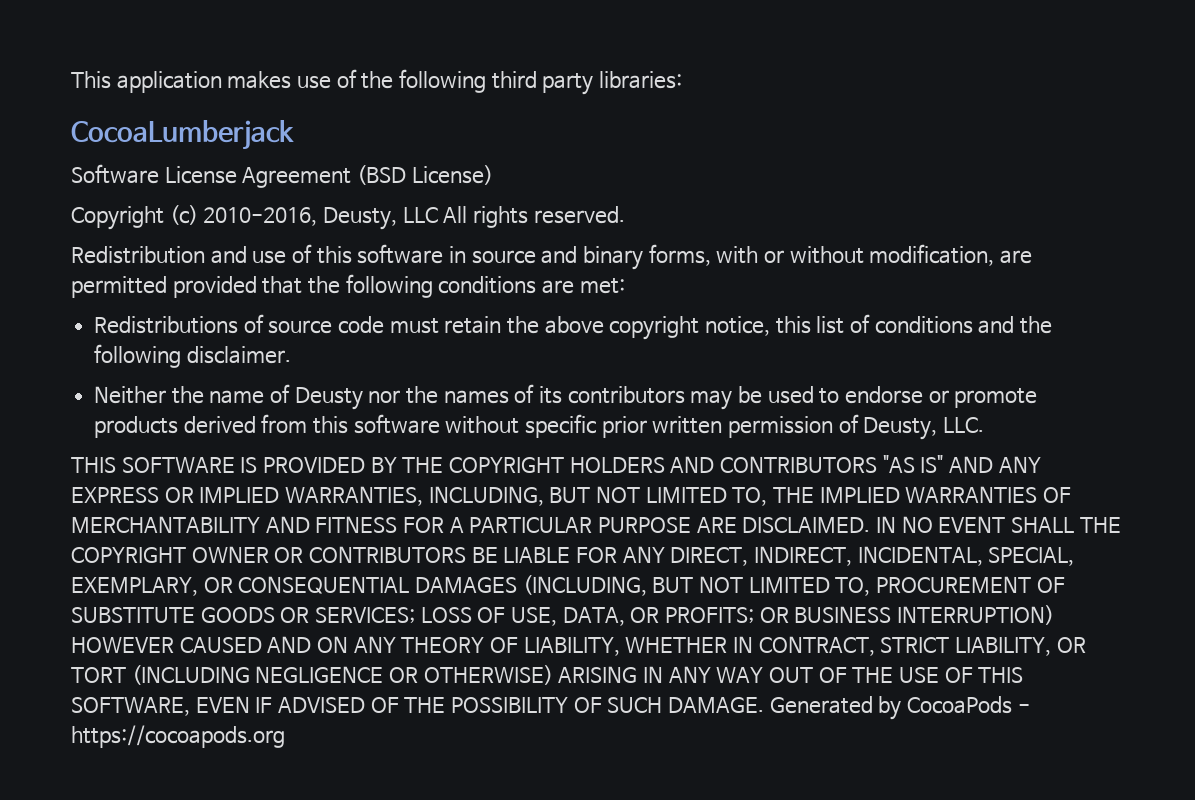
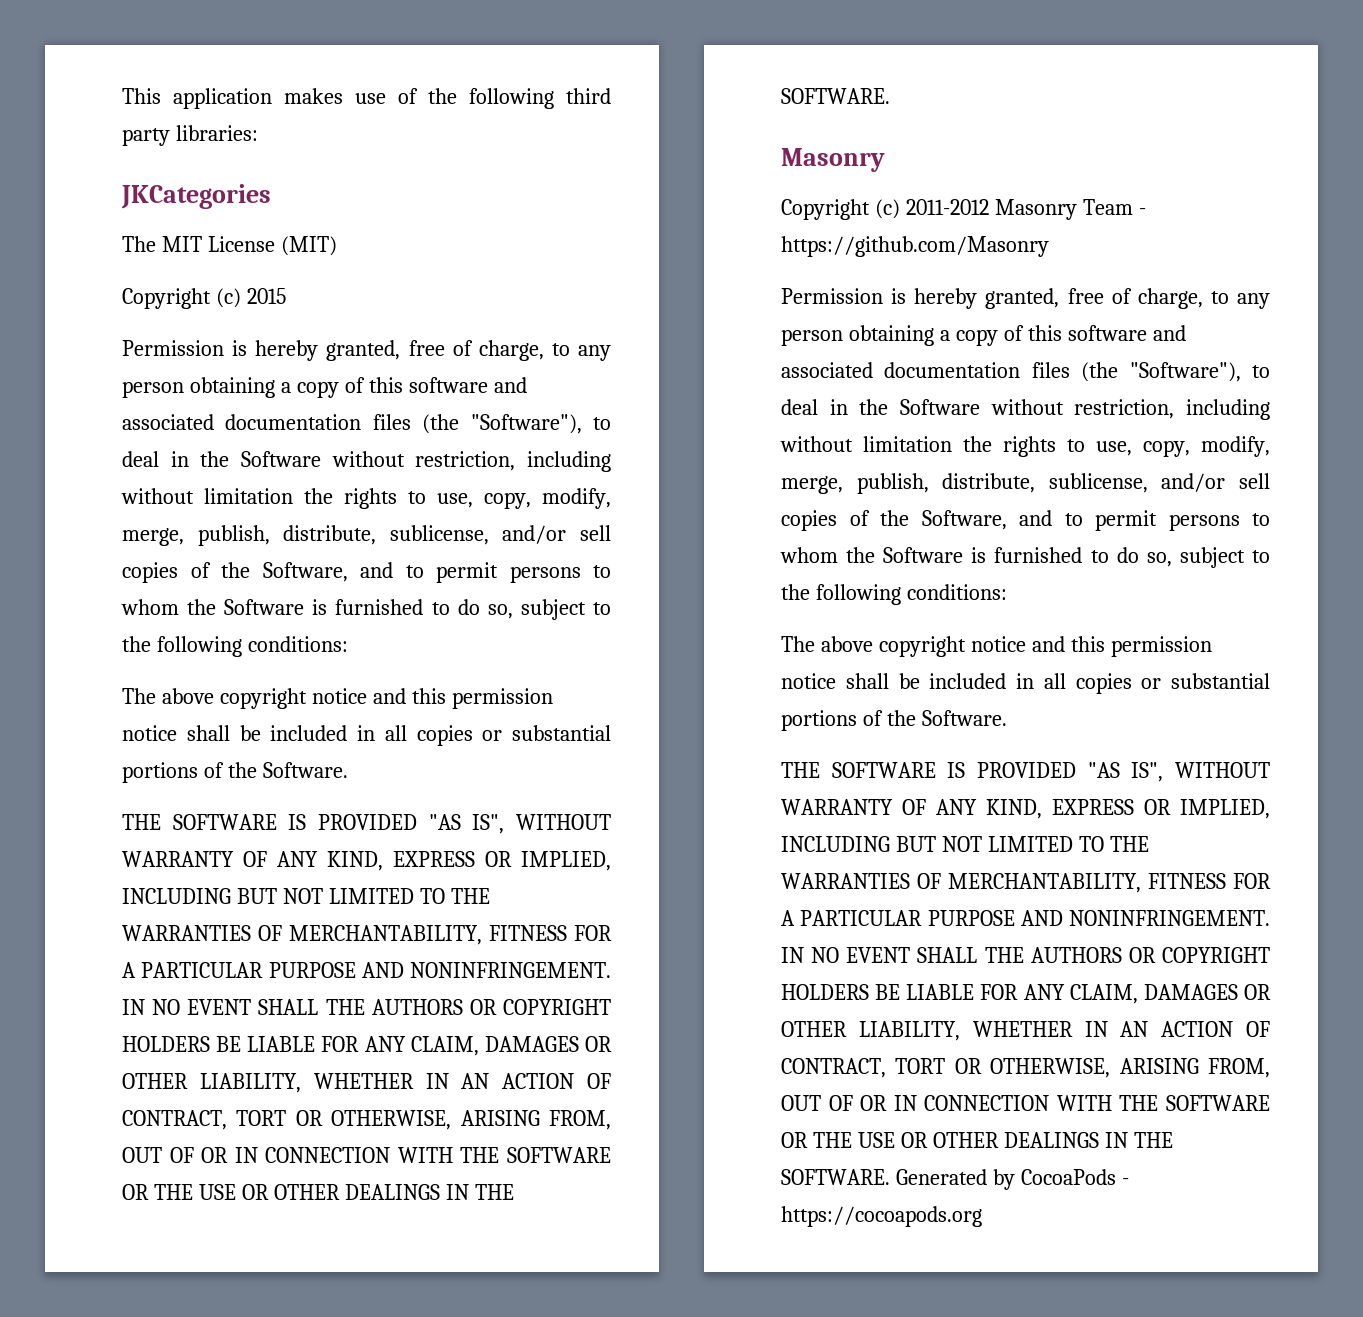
[71,120,294,150] [71,164,493,188] [71,205,625,230] [71,244,1032,270] [71,274,625,298] [94,314,1053,340] [94,344,291,368] [94,384,1038,410] [94,414,985,440] [71,455,1041,473] [71,486,1071,506] [71,516,1121,533] [71,546,1075,566] [71,575,1065,596] [71,605,1054,626] [71,636,1086,656] [71,665,1024,685] [71,696,765,716] CocoaLumberjack // Software License Agreement (BSD License) // Copyright (c) 2010-2016, Deusty, LLC All rights reserved. // Redistribution and use of this software in source and binary forms, with or without modification, are permitted provided that the following conditions are met: // Redistributions of source code must retain the above copyright notice, this list of conditions and the following disclaimer. // Neither the name of Deusty nor the names of its contributors may be used to endorse or promote products derived from this software without specific prior written permission of Deusty, LLC. // THIS SOFTWARE IS PROVIDED BY THE COPYRIGHT HOLDERS AND CONTRIBUTORS "AS IS" AND ANY EXPRESS OR IMPLIED WARRANTIES, INCLUDING, BUT NOT LIMITED TO, THE IMPLIED WARRANTIES OF MERCHANTABILITY AND FITNESS FOR A PARTICULAR PURPOSE ARE DISCLAIMED. IN NO EVENT SHALL THE COPYRIGHT OWNER OR CONTRIBUTORS BE LIABLE FOR ANY DIRECT, INDIRECT, INCIDENTAL, SPECIAL, EXEMPLARY, OR CONSEQUENTIAL DAMAGES (INCLUDING, BUT NOT LIMITED TO, PROCUREMENT OF SUBSTITUTE GOODS OR SERVICES; LOSS OF USE, DATA, OR PROFITS; OR BUSINESS INTERRUPTION) HOWEVER CAUSED AND ON ANY THEORY OF LIABILITY, WHETHER IN CONTRACT, STRICT LIABILITY, OR TORT (INCLUDING NEGLIGENCE OR OTHERWISE) ARISING IN ANY WAY OUT OF THE USE OF THIS SOFTWARE, EVEN IF ADVISED OF THE POSSIBILITY OF SUCH DAMAGE. -> [121,184,271,209] [122,236,337,256] [122,288,286,309] [122,340,611,361] [122,377,527,398] [122,414,611,434] [122,451,611,472] [121,488,611,509] [122,525,611,546] [122,562,611,583] [121,599,611,620] [122,636,348,657] [122,688,553,709] [122,725,611,746] [122,762,348,783] [122,814,611,834] [122,851,611,871] [122,888,490,904] [122,925,612,945] [122,962,611,978] [122,999,611,1015] [122,1036,612,1056] [122,1073,611,1093] [122,1110,611,1130] [122,1147,611,1163] [122,1184,514,1200] [781,88,890,104] [781,148,885,172] [781,199,1146,220] [781,236,1049,257] [781,288,1270,309] [781,325,1186,346] [781,362,1270,382] [781,399,1270,420] [780,436,1270,457] [781,473,1270,494] [781,510,1270,531] [780,547,1270,568] [781,584,1007,605] [781,636,1212,657] [781,673,1270,694] [781,710,1007,731] [781,762,1270,782] [781,799,1270,819] [781,836,1149,852] [781,873,1271,893] [781,910,1270,926] [781,947,1270,963] [781,984,1271,1004] [781,1021,1270,1041] [781,1058,1270,1078] [781,1095,1270,1111] [781,1132,1173,1148] [781,1169,890,1185] JKCategories // The MIT License (MIT) // Copyright (c) 2015 // Permission is hereby granted, free of charge, to any person obtaining a copy of this software and associated documentation files (the "Software"), to deal in the Software without restriction, including without limitation the rights to use, copy, modify, merge, publish, distribute, sublicense, and/or sell copies of the Software, and to permit persons to whom the Software is furnished to do so, subject to the following conditions: // The above copyright notice and this permission notice shall be included in all copies or substantial portions of the Software. // THE SOFTWARE IS PROVIDED "AS IS", WITHOUT WARRANTY OF ANY KIND, EXPRESS OR IMPLIED, INCLUDING BUT NOT LIMITED TO THE WARRANTIES OF MERCHANTABILITY, FITNESS FOR A PARTICULAR PURPOSE AND NONINFRINGEMENT. IN NO EVENT SHALL THE AUTHORS OR COPYRIGHT HOLDERS BE LIABLE FOR ANY CLAIM, DAMAGES OR OTHER LIABILITY, WHETHER IN AN ACTION OF CONTRACT, TORT OR OTHERWISE, ARISING FROM, OUT OF OR IN CONNECTION WITH THE SOFTWARE OR THE USE OR OTHER DEALINGS IN THE SOFTWARE. // Masonry // Copyright (c) 2011-2012 Masonry Team - https://github.com/Masonry // Permission is hereby granted, free of charge, to any person obtaining a copy of this software and associated documentation files (the "Software"), to deal in the Software without restriction, including without limitation the rights to use, copy, modify, merge, publish, distribute, sublicense, and/or sell copies of the Software, and to permit persons to whom the Software is furnished to do so, subject to the following conditions: // The above copyright notice and this permission notice shall be included in all copies or substantial portions of the Software. // THE SOFTWARE IS PROVIDED "AS IS", WITHOUT WARRANTY OF ANY KIND, EXPRESS OR IMPLIED, INCLUDING BUT NOT LIMITED TO THE WARRANTIES OF MERCHANTABILITY, FITNESS FOR A PARTICULAR PURPOSE AND NONINFRINGEMENT. IN NO EVENT SHALL THE AUTHORS OR COPYRIGHT HOLDERS BE LIABLE FOR ANY CLAIM, DAMAGES OR OTHER LIABILITY, WHETHER IN AN ACTION OF CONTRACT, TORT OR OTHERWISE, ARISING FROM, OUT OF OR IN CONNECTION WITH THE SOFTWARE OR THE USE OR OTHER DEALINGS IN THE SOFTWARE.

